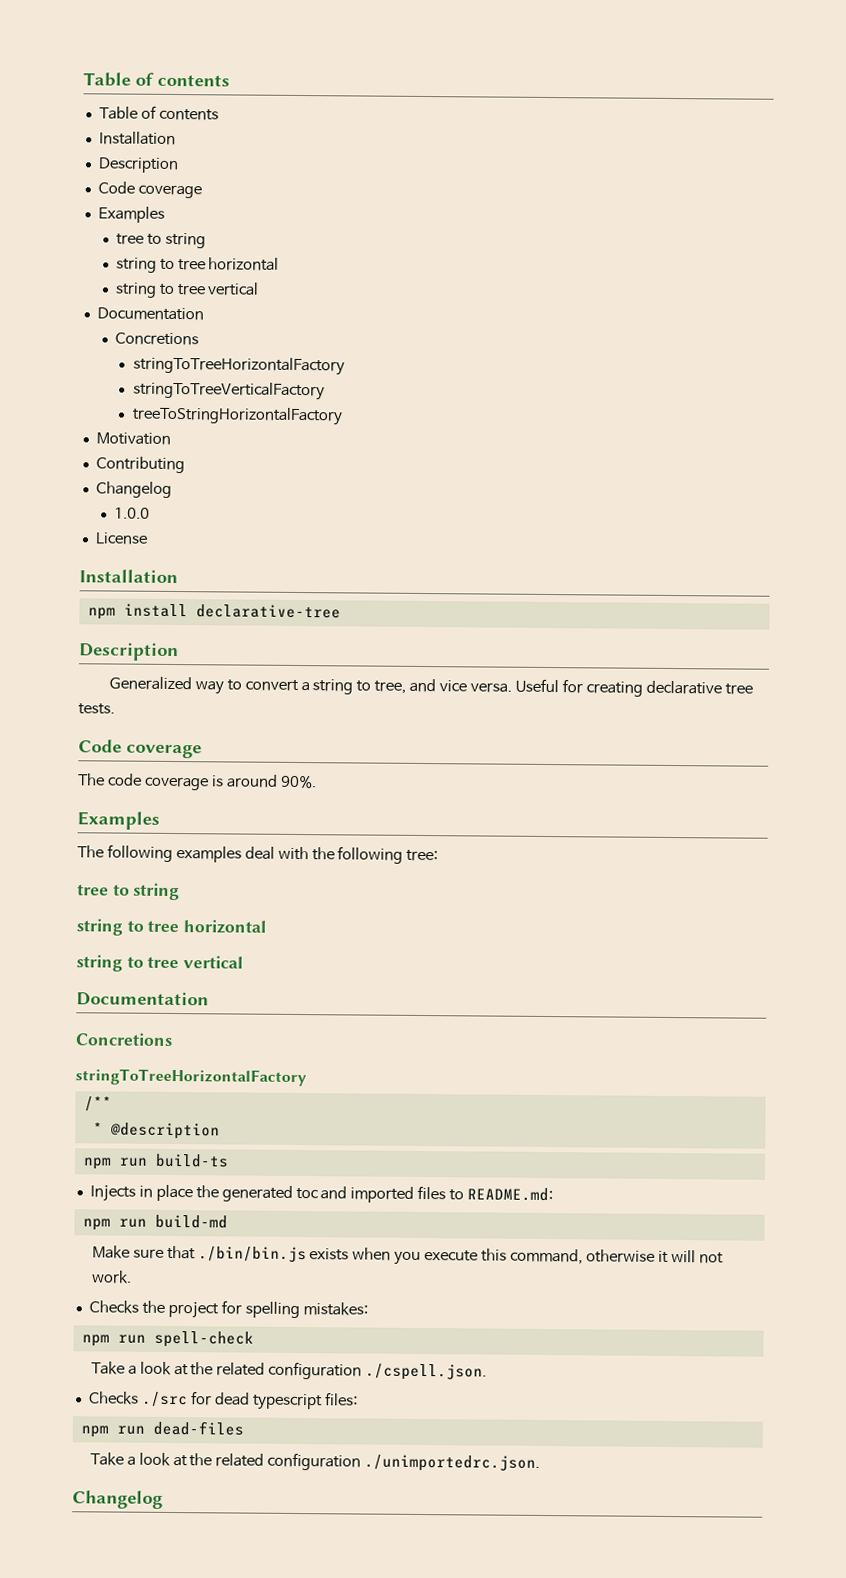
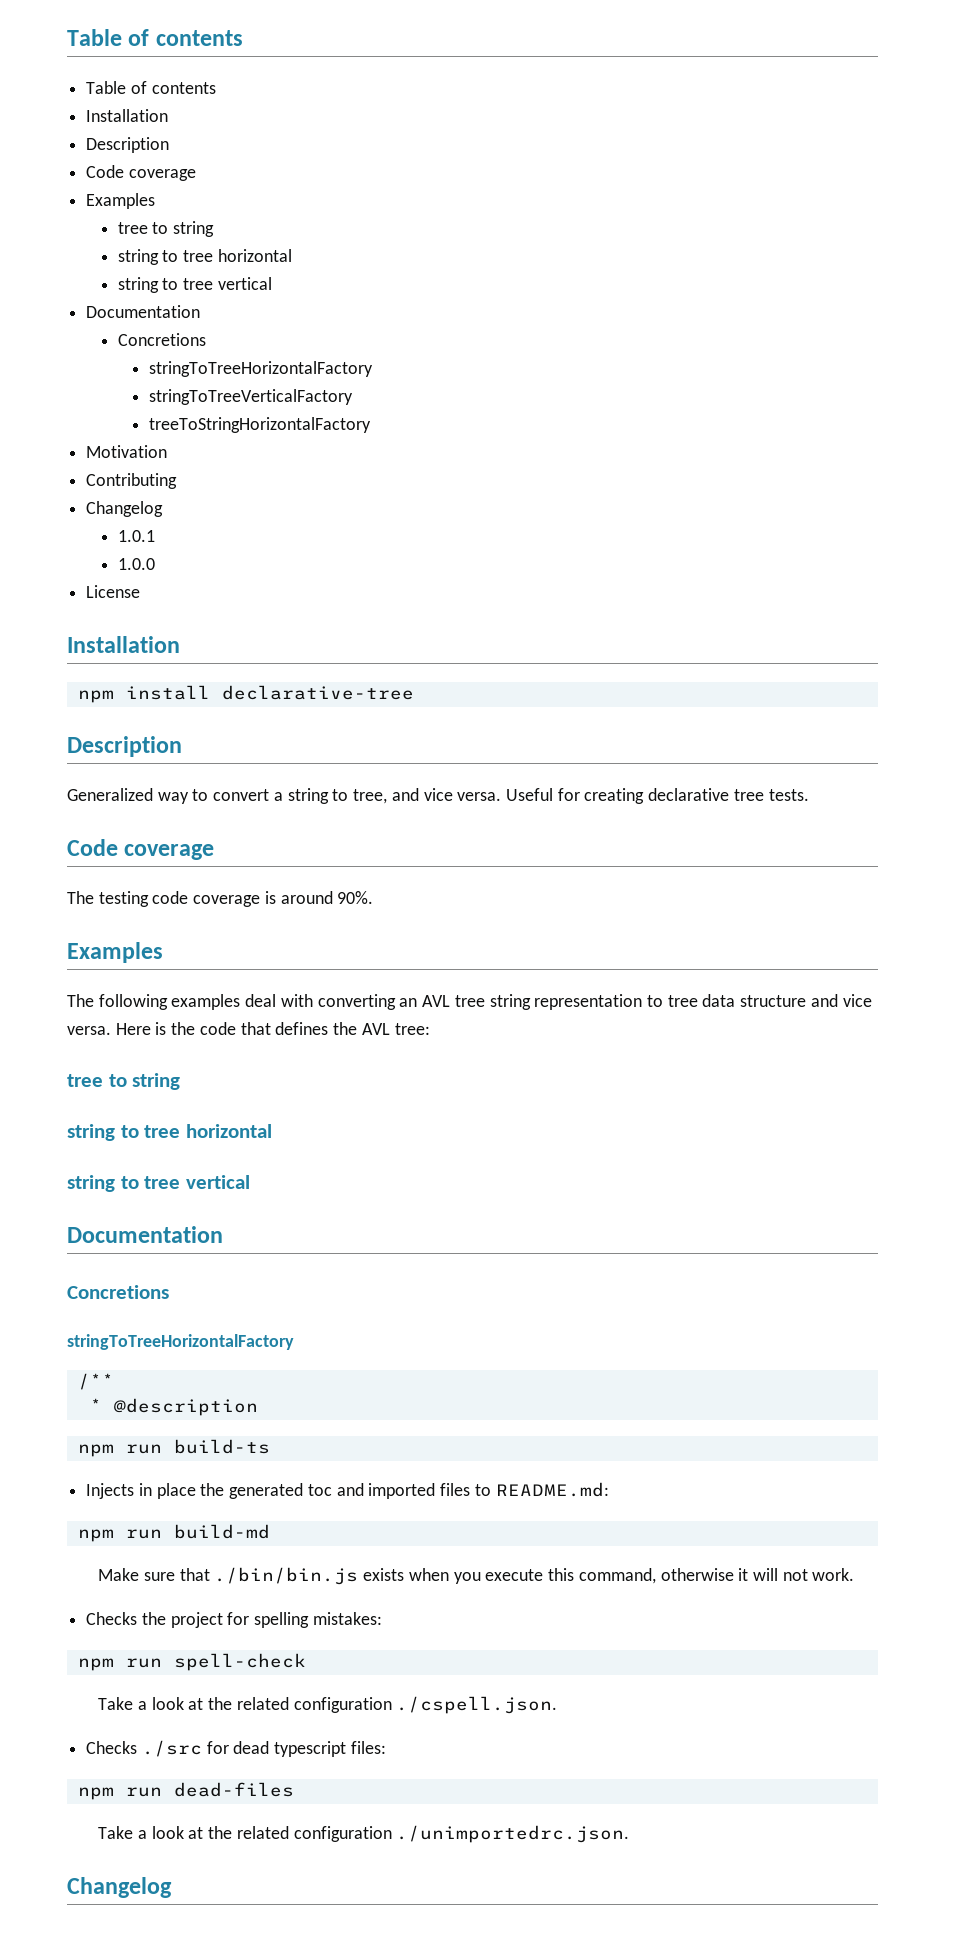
(172, 489) none -> [117,530,155,542] // 1.0.1
(105, 779) none -> [98,891,149,907] testing
[311,846,404,864] the following -> [317,994,872,1010] [67,1022,390,1035] converting an AVL tree string representation to tree data structure and vice versa. Here is the code that defines the AVL

